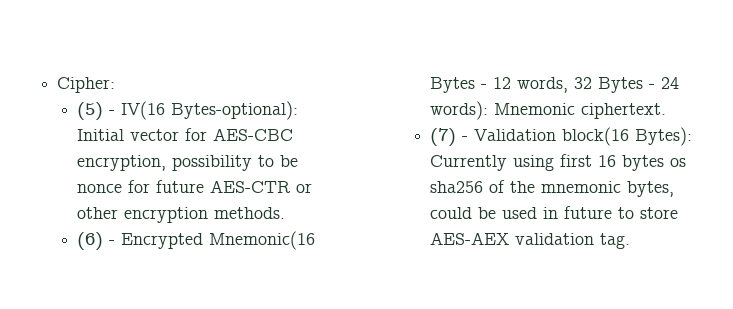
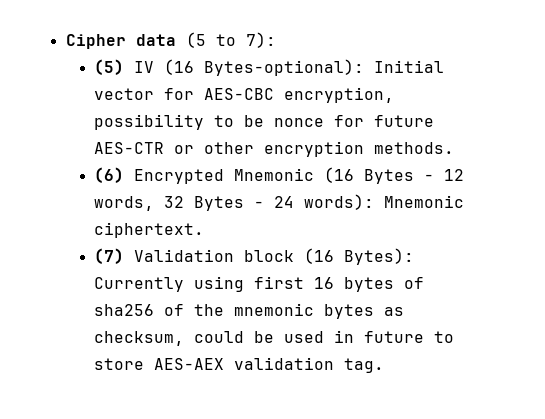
[57,77,116,93] Cipher: -> [65,32,276,49] Cipher data (5 to 7):
[109,101,166,120] - IV(16 -> [134,59,195,75] IV (16
[109,231,316,250] - Encrypted Mnemonic(16 -> [134,167,355,184] Encrypted Mnemonic (16
[462,127,630,146] - Validation block(16 -> [134,248,335,264] Validation block (16
[670,158,687,167] os -> [404,277,425,289] of
[627,181,675,197] bytes, -> [324,304,405,319] [94,331,185,346] bytes as checksum,

